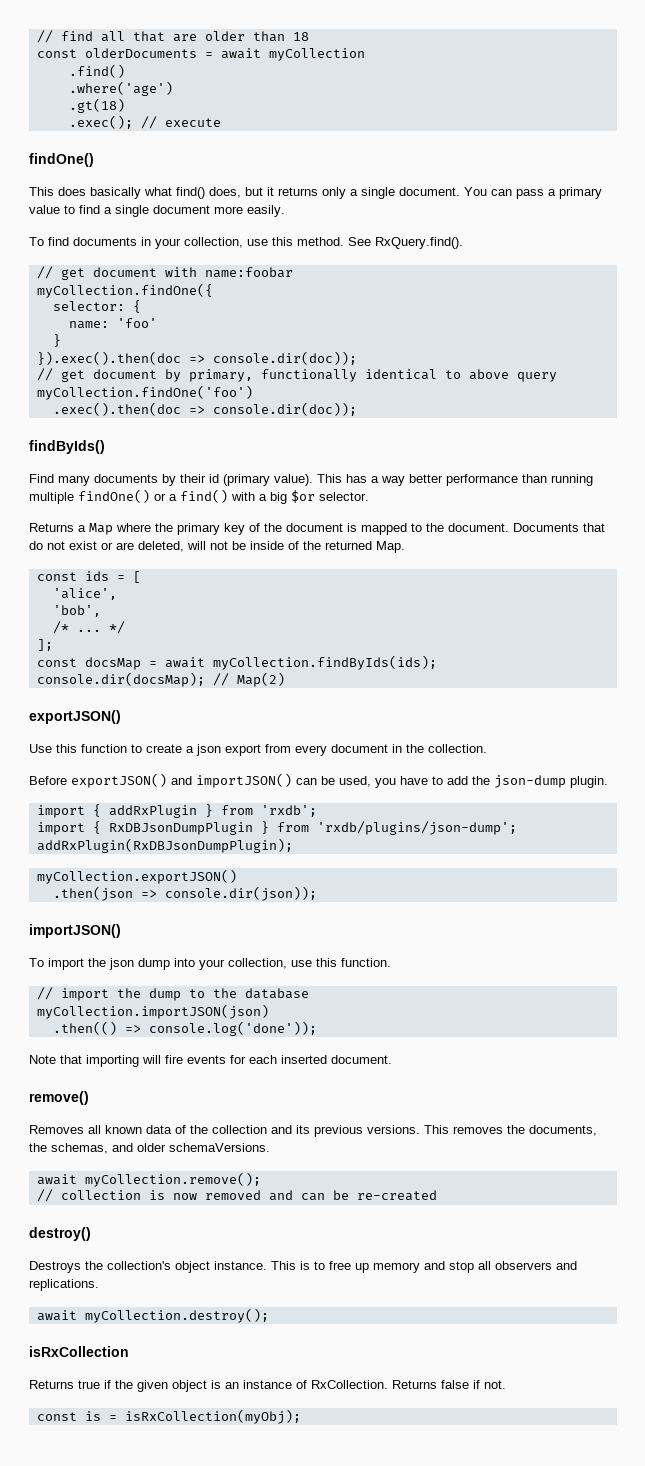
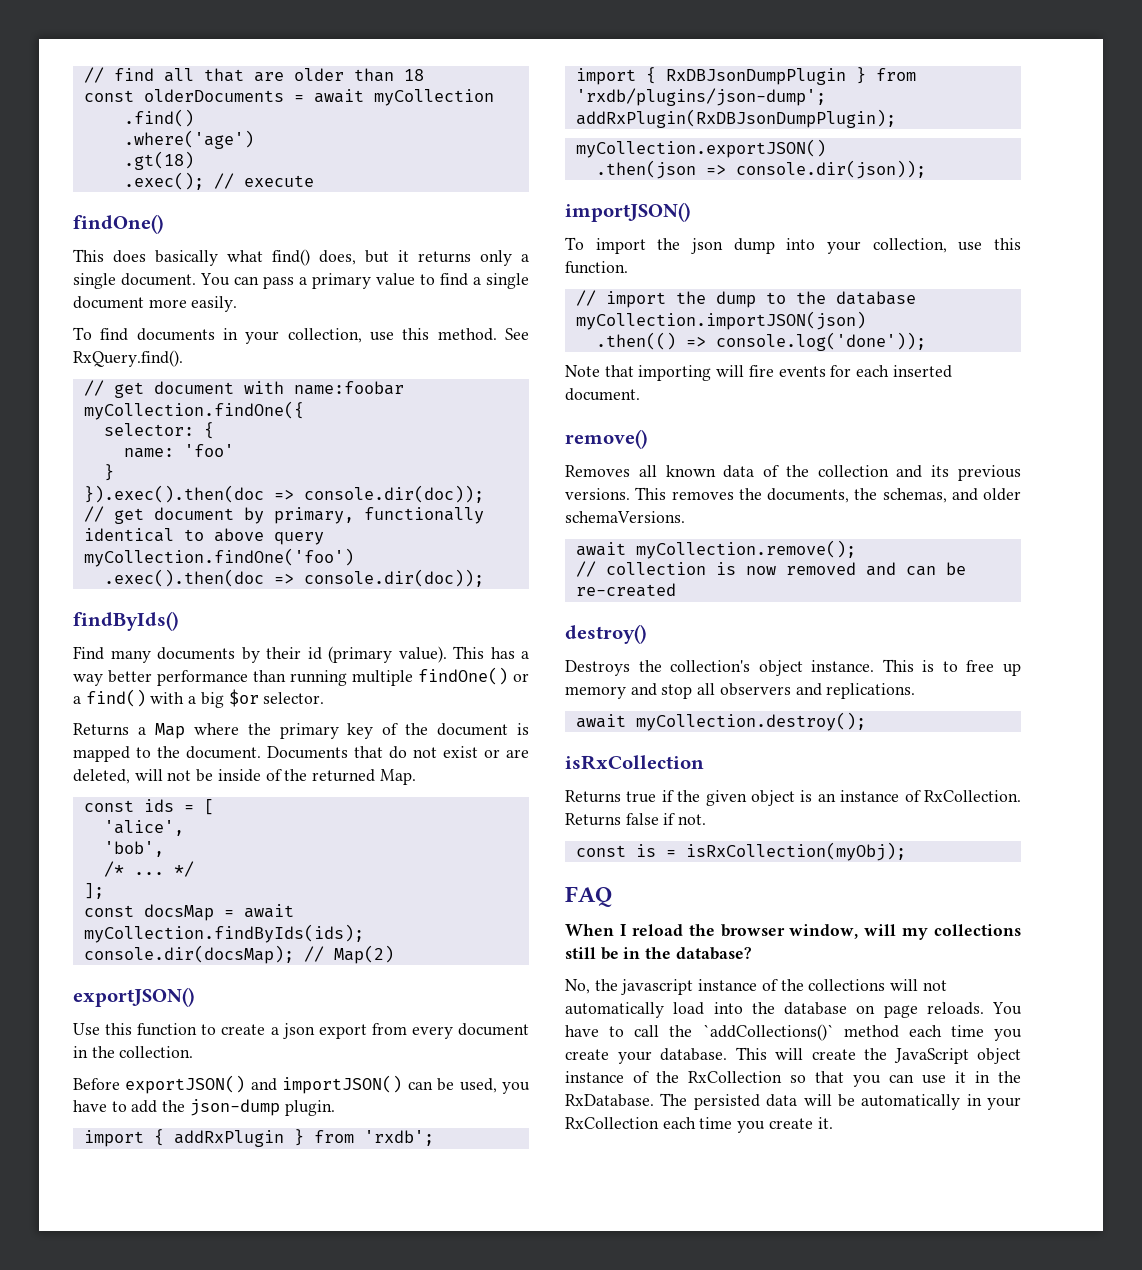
(301, 1416) none -> [565,886,612,907] [565,924,1021,940] [565,947,752,960] [565,979,947,995] [565,1002,1022,1018] [565,1024,1022,1041] [565,1047,1021,1064] [565,1071,1021,1087] [565,1093,1021,1110] [565,1117,833,1133] // FAQ // When I reload the browser window, will my collections still be in the database? // No, the javascript instance of the collections will not automatically load into the database on page reloads. You have to call the `addCollections()` method each time you create your database. This will create the JavaScript object instance of the RxCollection so that you can use it in the RxDatabase. The persisted data will be automatically in your RxCollection each time you create it.

